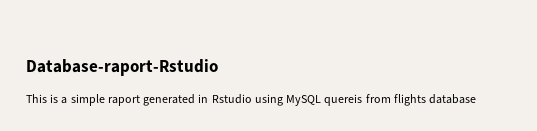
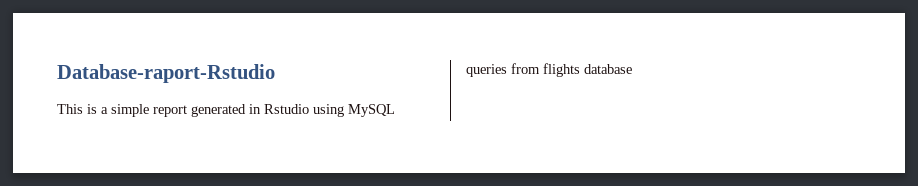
[107,95,140,106] raport -> [153,105,187,117] report
[324,94,363,106] quereis -> [466,64,507,77] queries

